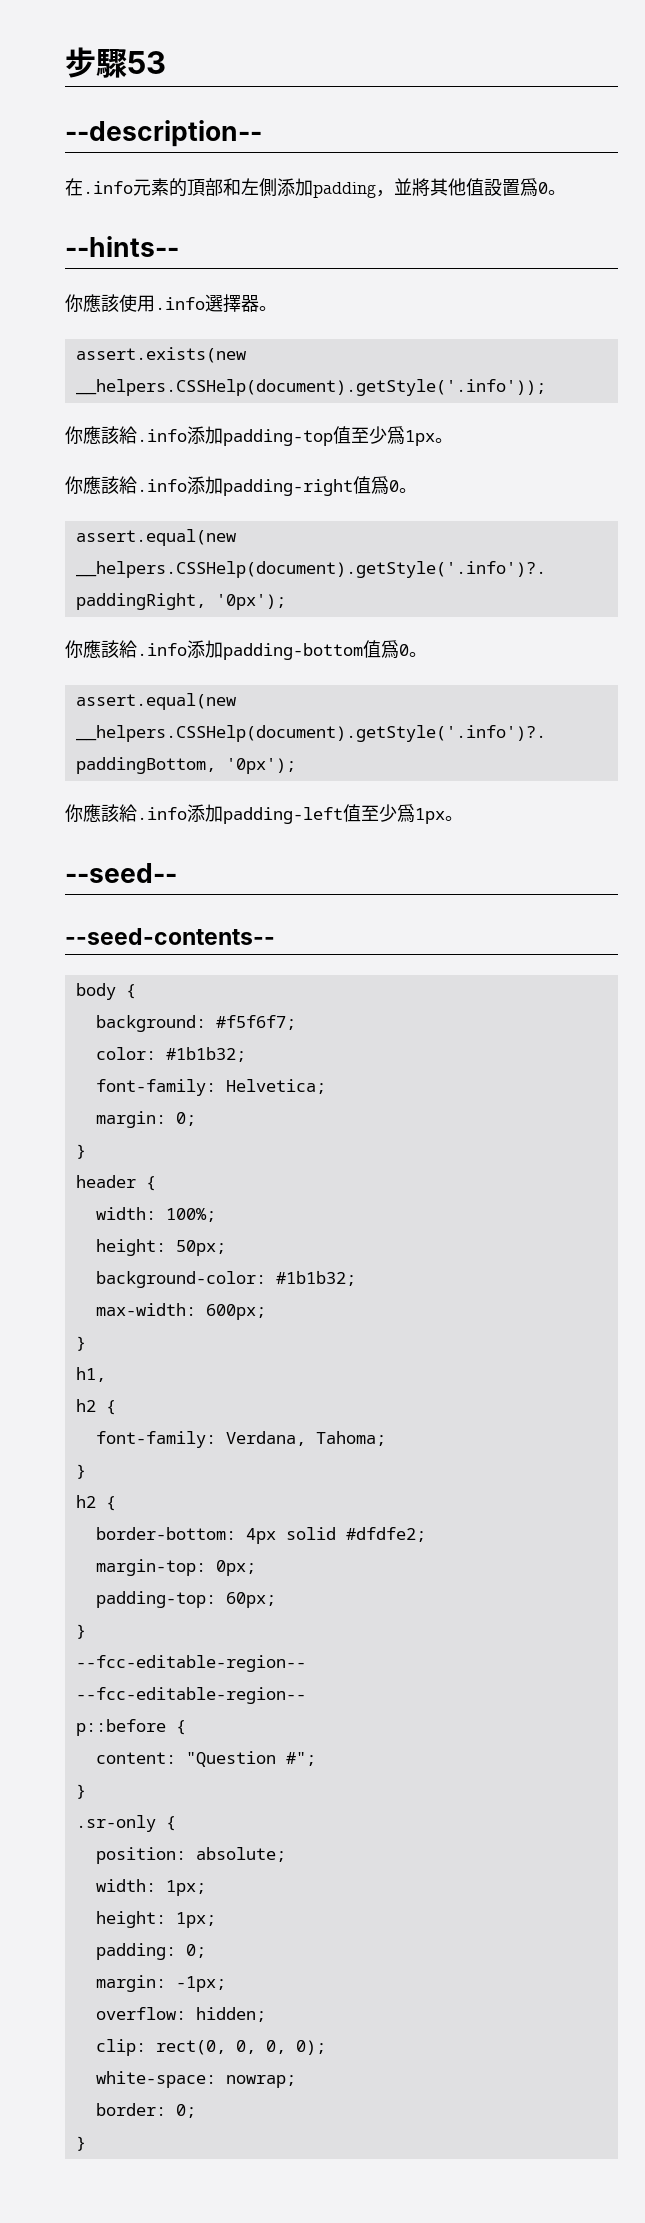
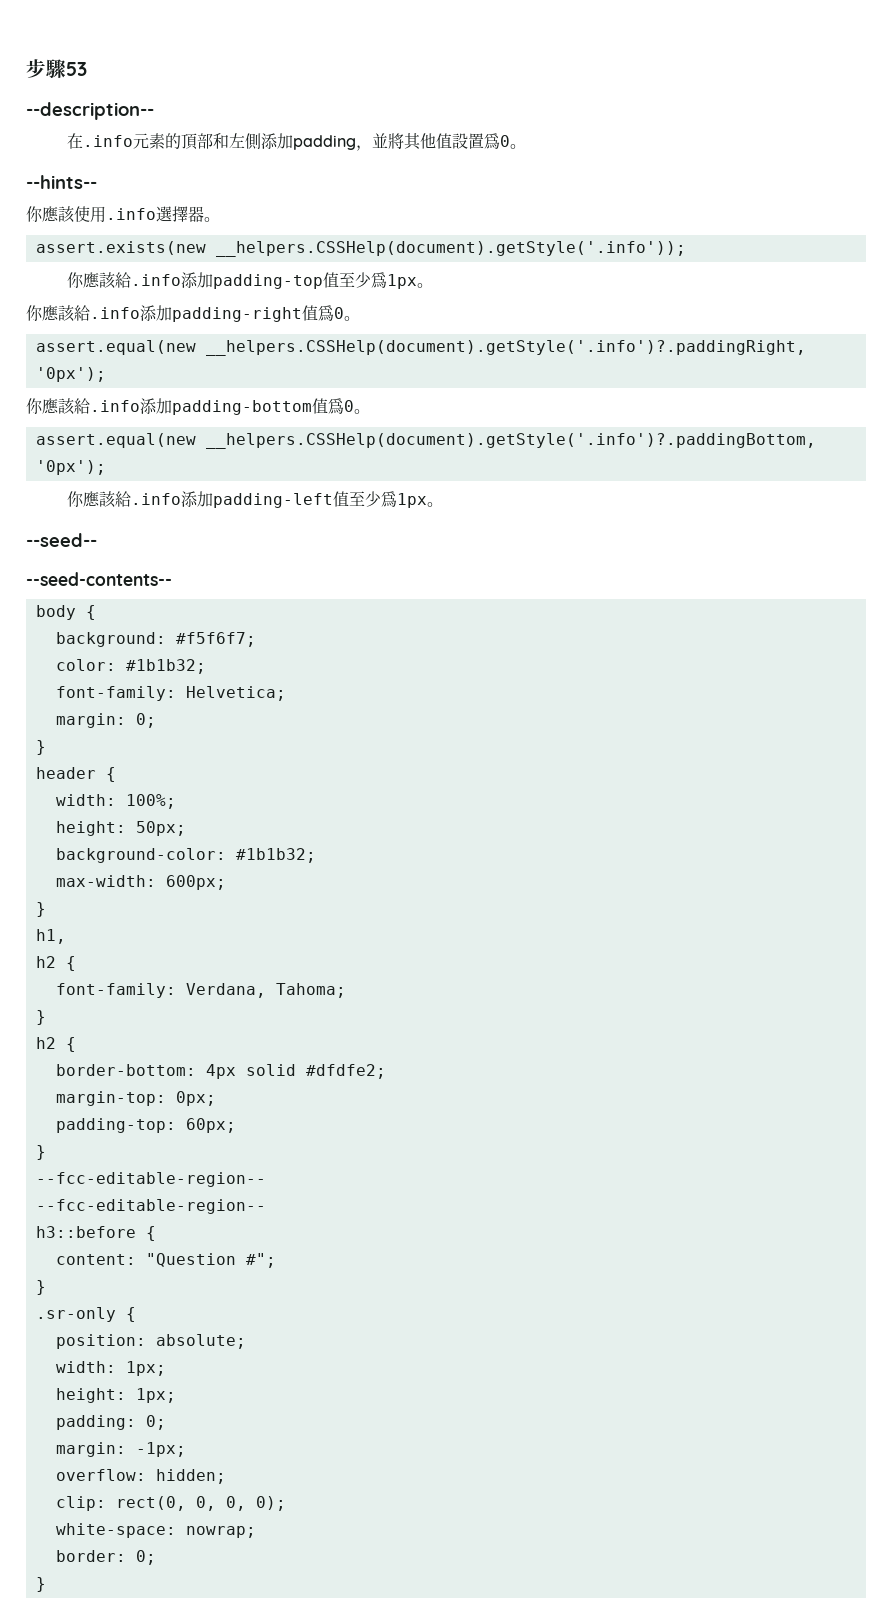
[75,1719,166,1736] p::before -> [35,1226,136,1238] h3::before

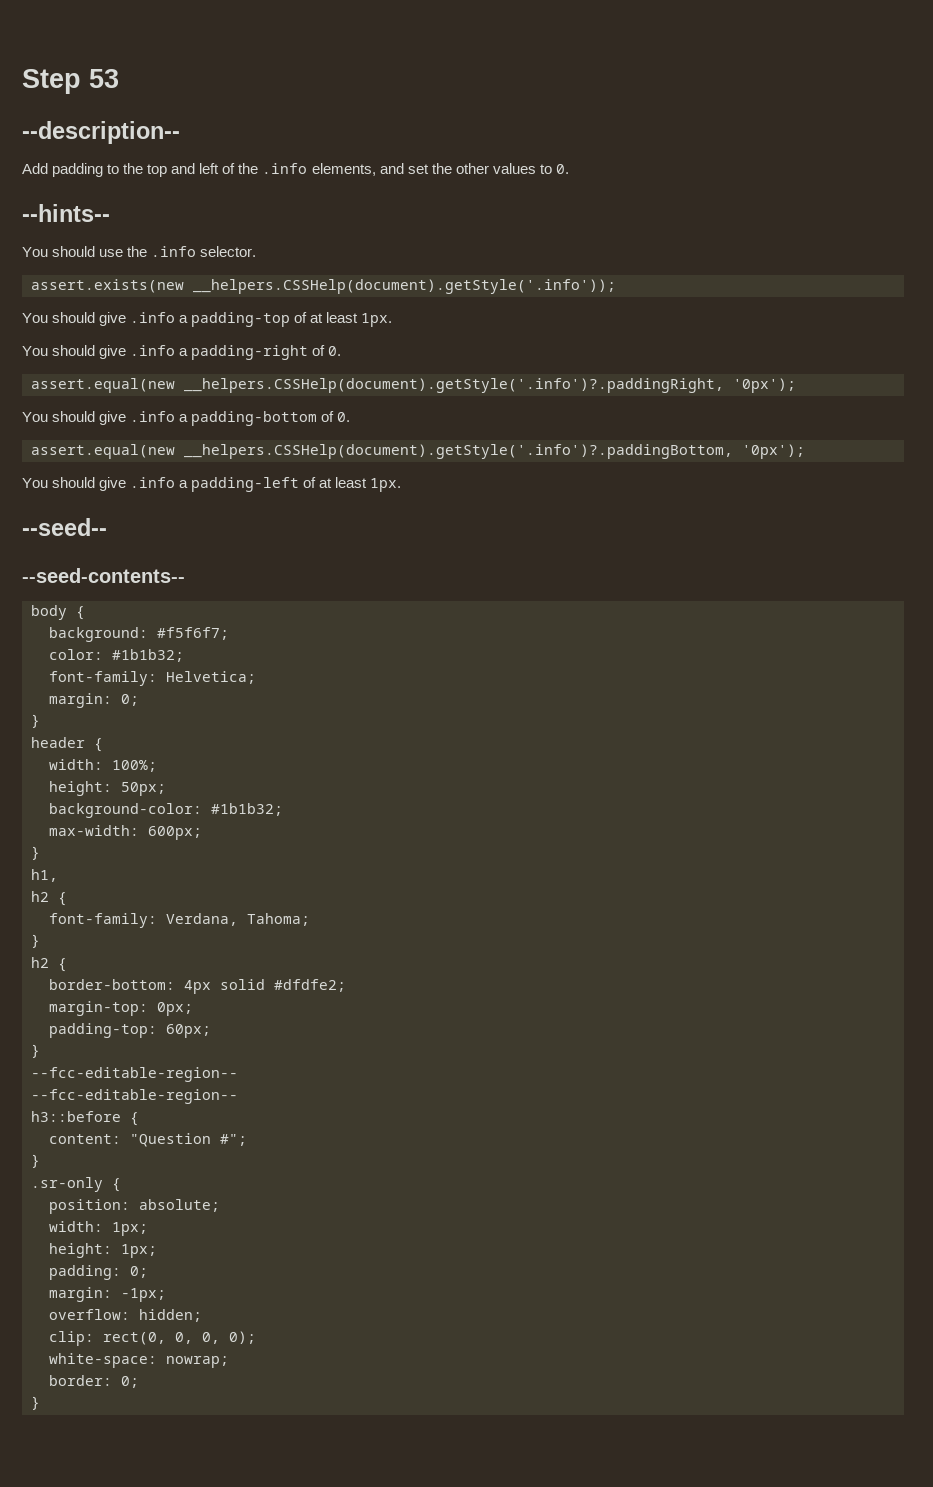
[26,59,66,79] 步驟 -> [22,69,81,94] Step
[67,133,527,151] [26,175,97,189] [26,206,220,223] [35,241,686,257] [67,272,434,289] [26,305,360,322] [35,340,806,356] [35,367,106,382] [26,398,370,415] [35,433,816,449] [35,460,106,475] [67,491,444,508] 在.info元素的頂部和左側添加padding，並將其他值設置爲0。 // --hints-- // 你應該使用.info選擇器。 // assert.exists(new __helpers.CSSHelp(document).getStyle('.info')); // 你應該給.info添加padding-top值至少爲1px。 // 你應該給.info添加padding-right值爲0。 // assert.equal(new __helpers.CSSHelp(document).getStyle('.info')?.paddingRight, '0px'); // 你應該給.info添加padding-bottom值爲0。 // assert.equal(new __helpers.CSSHelp(document).getStyle('.info')?.paddingBottom, '0px'); // 你應該給.info添加padding-left值至少爲1px。 -> [22,163,569,177] [22,204,110,222] [22,246,257,257] [31,279,616,294] [22,312,393,327] [22,345,342,360] [31,378,796,393] [22,411,351,426] [31,444,805,459] [22,477,402,492] Add padding to the top and left of the .info elements, and set the other values to 0. // --hints-- // You should use the .info selector. // assert.exists(new __helpers.CSSHelp(document).getStyle('.info')); // You should give .info a padding-top of at least 1px. // You should give .info a padding-right of 0. // assert.equal(new __helpers.CSSHelp(document).getStyle('.info')?.paddingRight, '0px'); // You should give .info a padding-bottom of 0. // assert.equal(new __helpers.CSSHelp(document).getStyle('.info')?.paddingBottom, '0px'); // You should give .info a padding-left of at least 1px.

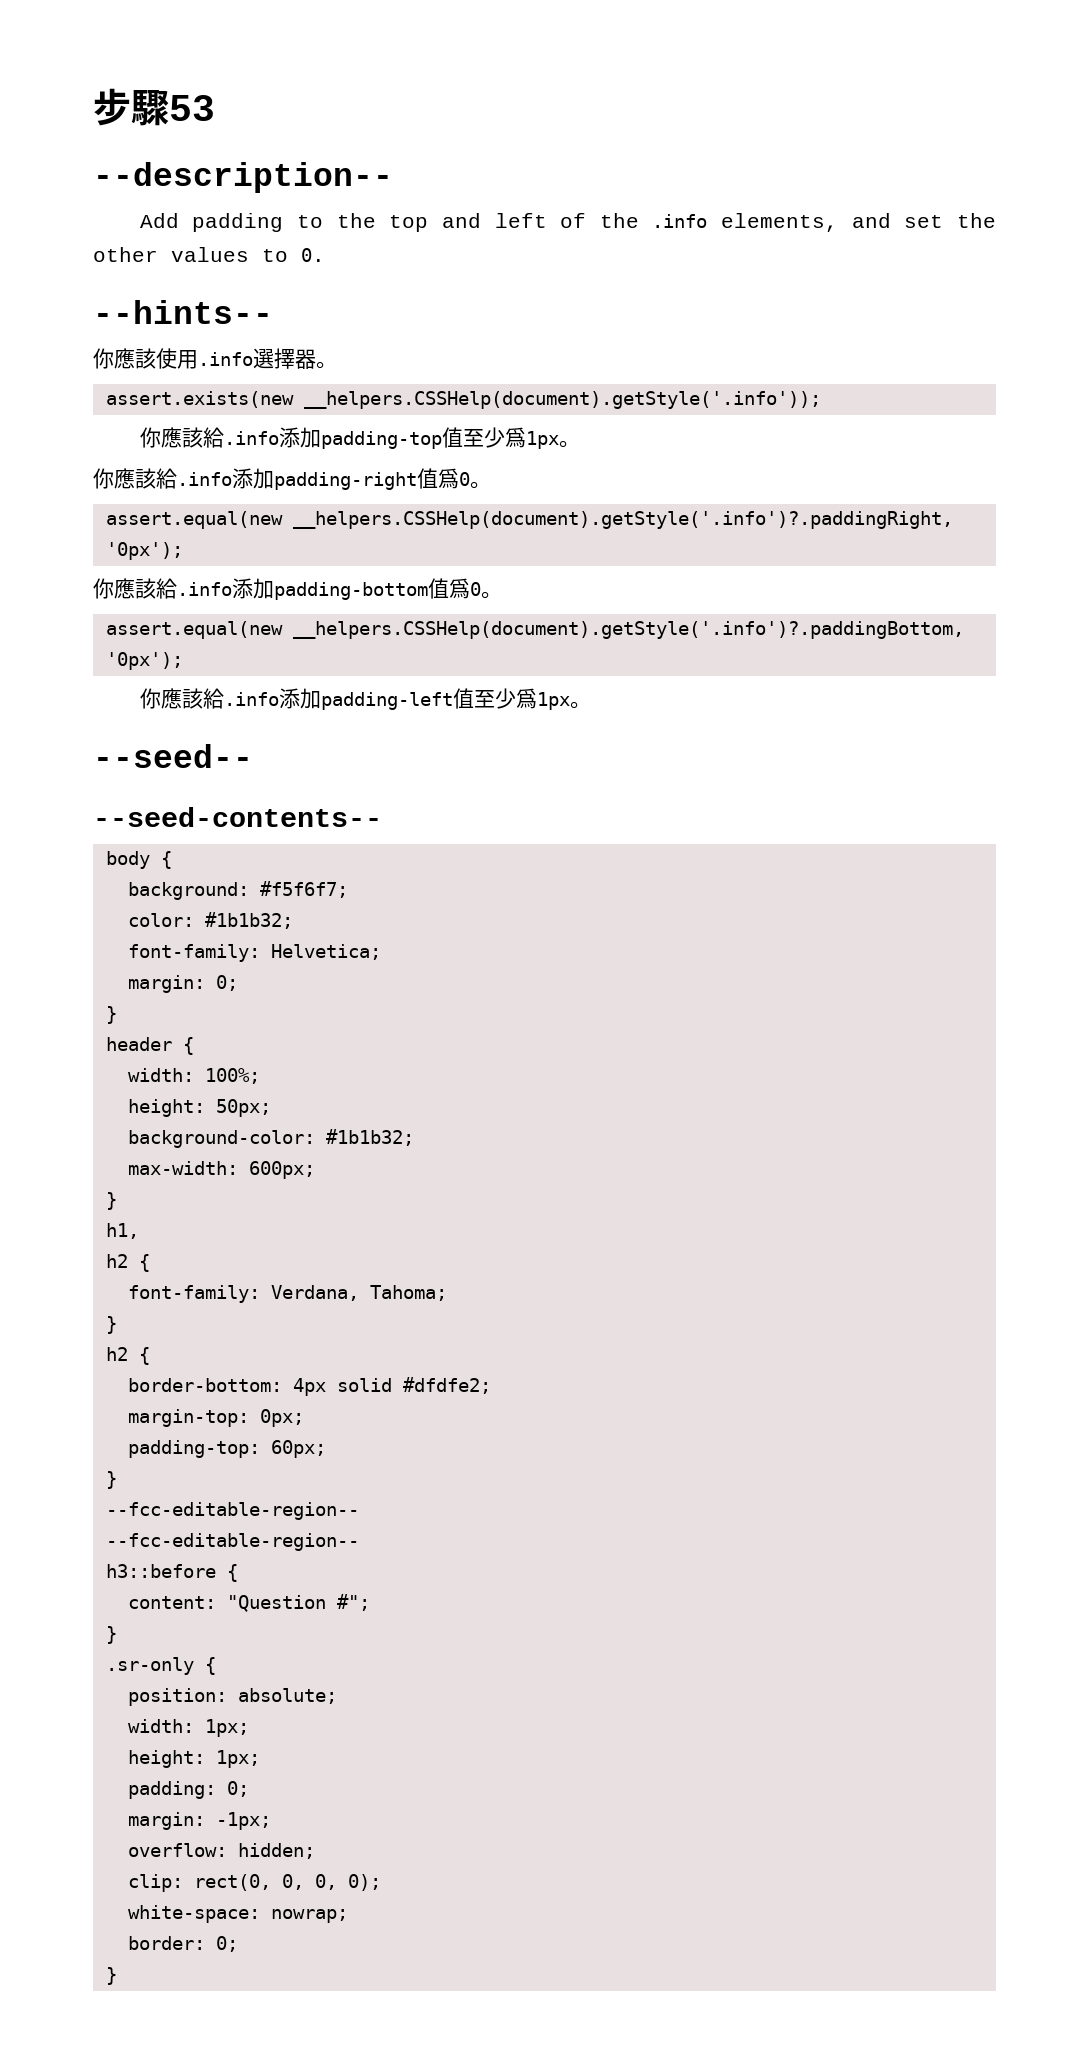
[22,69,81,94] Step -> [93,88,169,126] 步驟
[22,246,257,257] [31,279,616,294] [22,312,393,327] [22,345,342,360] [31,378,796,393] [22,411,351,426] [31,444,805,459] [22,477,402,492] You should use the .info selector. // assert.exists(new __helpers.CSSHelp(document).getStyle('.info')); // You should give .info a padding-top of at least 1px. // You should give .info a padding-right of 0. // assert.equal(new __helpers.CSSHelp(document).getStyle('.info')?.paddingRight, '0px'); // You should give .info a padding-bottom of 0. // assert.equal(new __helpers.CSSHelp(document).getStyle('.info')?.paddingBottom, '0px'); // You should give .info a padding-left of at least 1px. -> [93,348,337,369] [105,391,821,409] [139,427,580,449] [93,468,491,490] [105,511,953,529] [105,542,183,560] [93,578,502,600] [105,621,964,639] [105,652,183,670] [139,688,591,710] 你應該使用.info選擇器。 // assert.exists(new __helpers.CSSHelp(document).getStyle('.info')); // 你應該給.info添加padding-top值至少爲1px。 // 你應該給.info添加padding-right值爲0。 // assert.equal(new __helpers.CSSHelp(document).getStyle('.info')?.paddingRight, '0px'); // 你應該給.info添加padding-bottom值爲0。 // assert.equal(new __helpers.CSSHelp(document).getStyle('.info')?.paddingBottom, '0px'); // 你應該給.info添加padding-left值至少爲1px。

